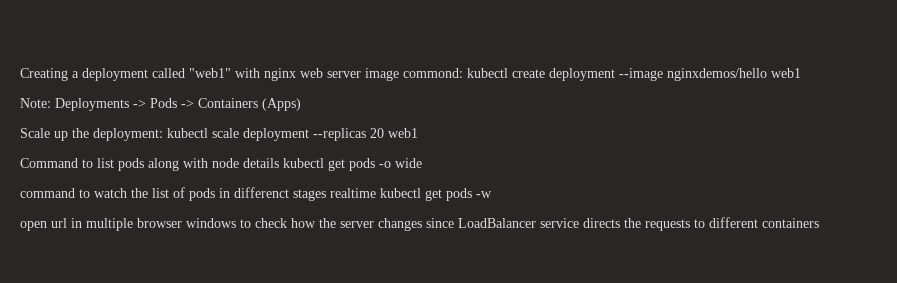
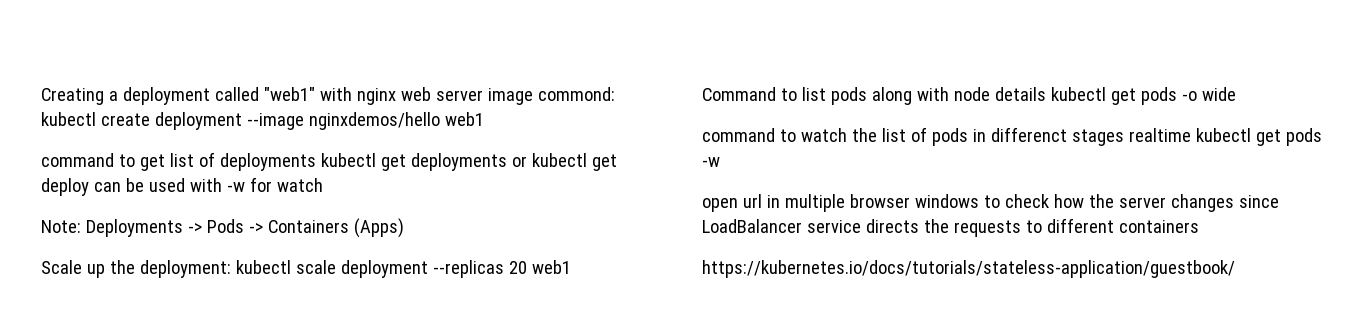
(801, 73) none -> [41,152,617,171] [41,177,323,196] // command to get list of deployments kubectl get deployments or kubectl get deploy can be used with -w for watch
(819, 223) none -> [702,260,1235,278] // https://kubernetes.io/docs/tutorials/stateless-application/guestbook/

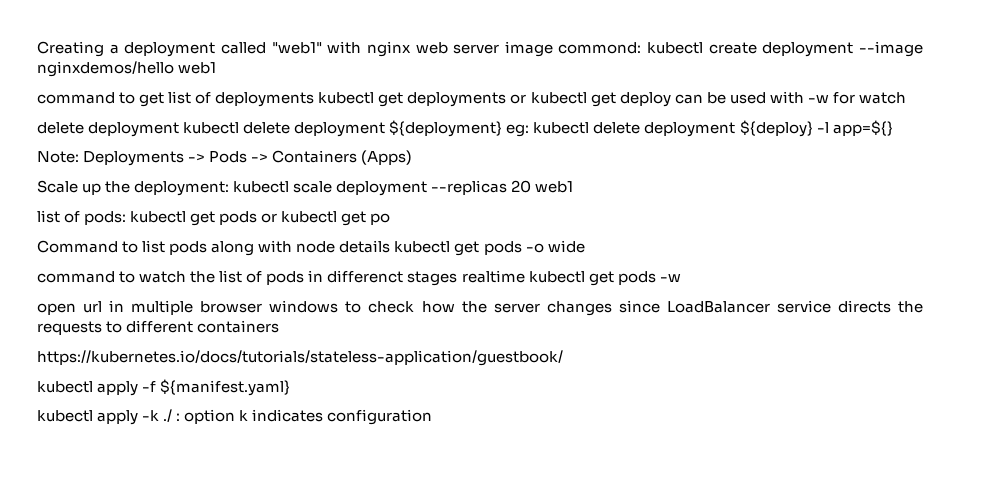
(323, 185) none -> [37,120,893,137] // delete deployment kubectl delete deployment ${deployment} eg: kubectl delete deployment ${deploy} -l app=${}
(571, 267) none -> [37,210,391,226] // list of pods: kubectl get pods or kubectl get po
(1235, 269) none -> [37,379,291,396] [37,409,433,425] // kubectl apply -f ${manifest.yaml} // kubectl apply -k ./ : option k indicates configuration

